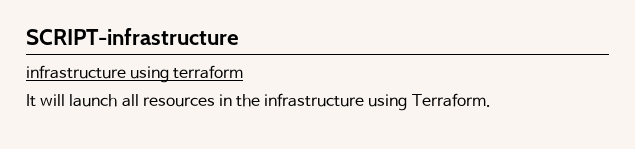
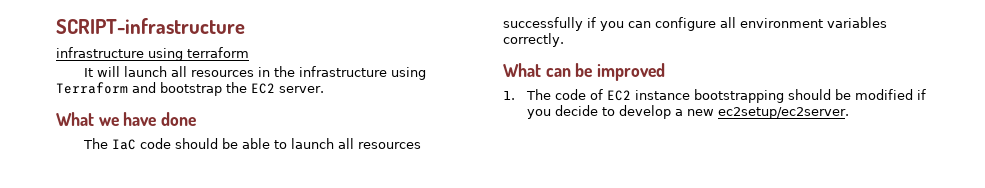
[411,93,491,107] Terraform. -> [56,82,324,96] [56,112,197,126] [83,138,422,150] [503,17,887,31] [503,33,564,47] [503,63,666,81] [503,89,927,103] [527,105,850,119] Terraform and bootstrap the EC2 server. // What we have done // The IaC code should be able to launch all resources successfully if you can configure all environment variables correctly. // What can be improved // 1. The code of EC2 instance bootstrapping should be modified if you decide to develop a new ec2setup/ec2server.

